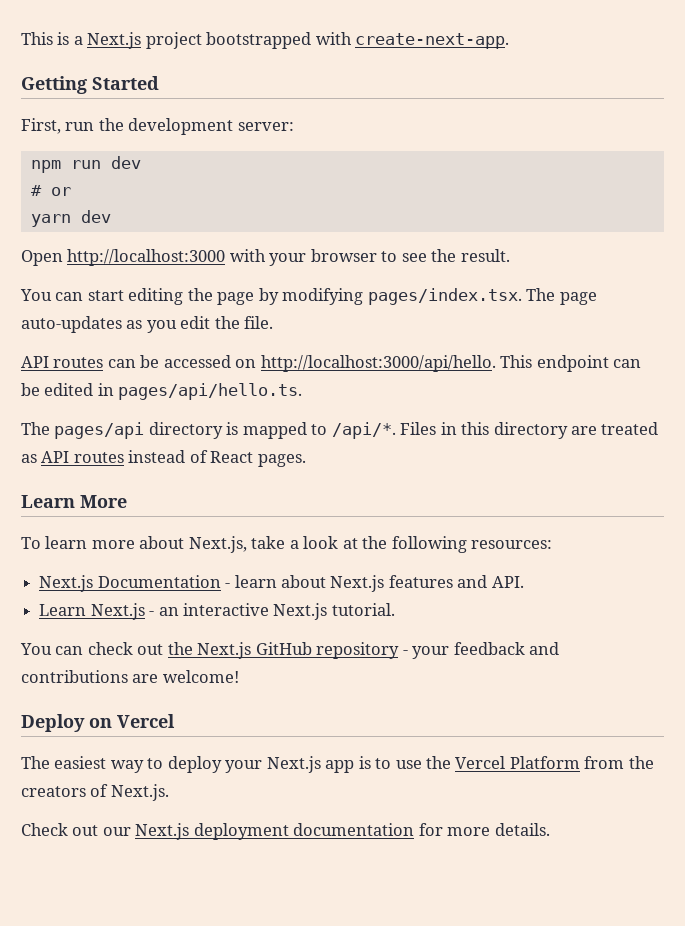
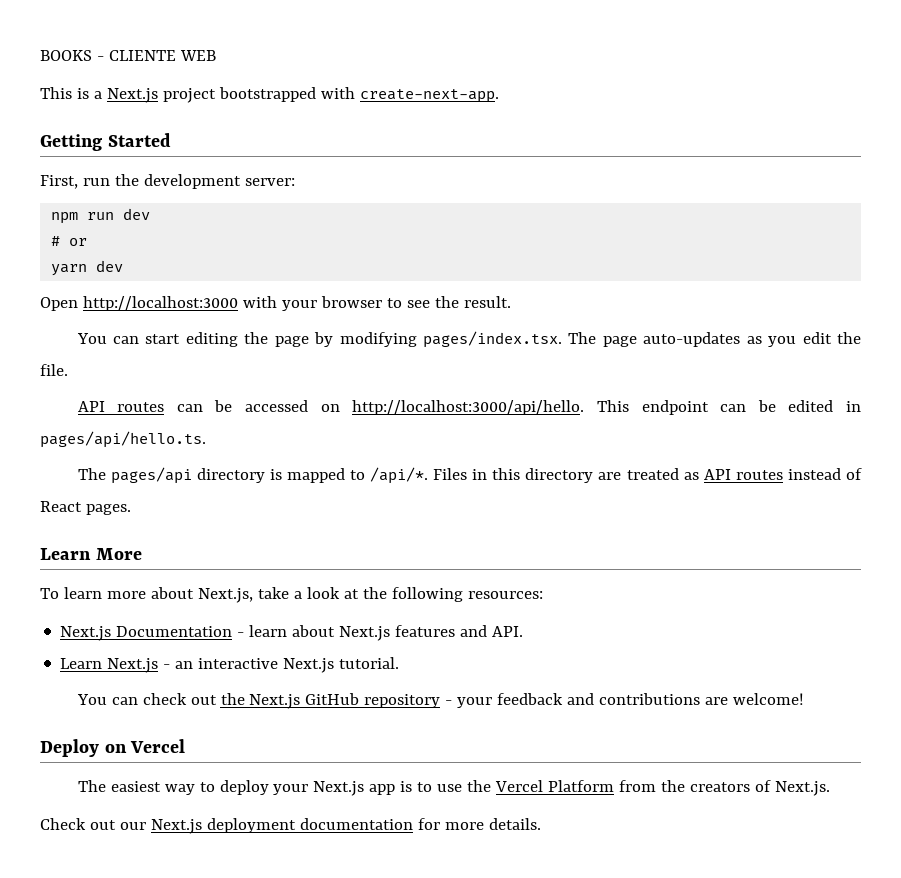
(21, 38) none -> [40,50,216,61] BOOKS - CLIENTE WEB //

